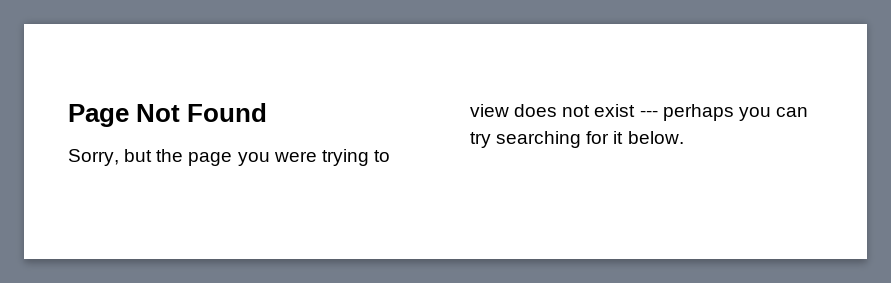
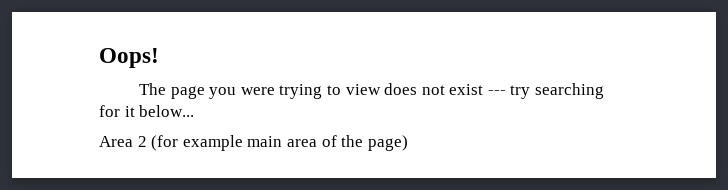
[68,103,268,127] [68,149,184,166] Page Not Found // Sorry, but the -> [99,48,159,68] [138,83,166,95] Oops! // The
[662,104,808,121] perhaps you can -> (506, 92) none
[627,131,684,144] below. -> [139,105,195,117] [99,135,408,151] below... // Area 2 (for example main area of the page)

